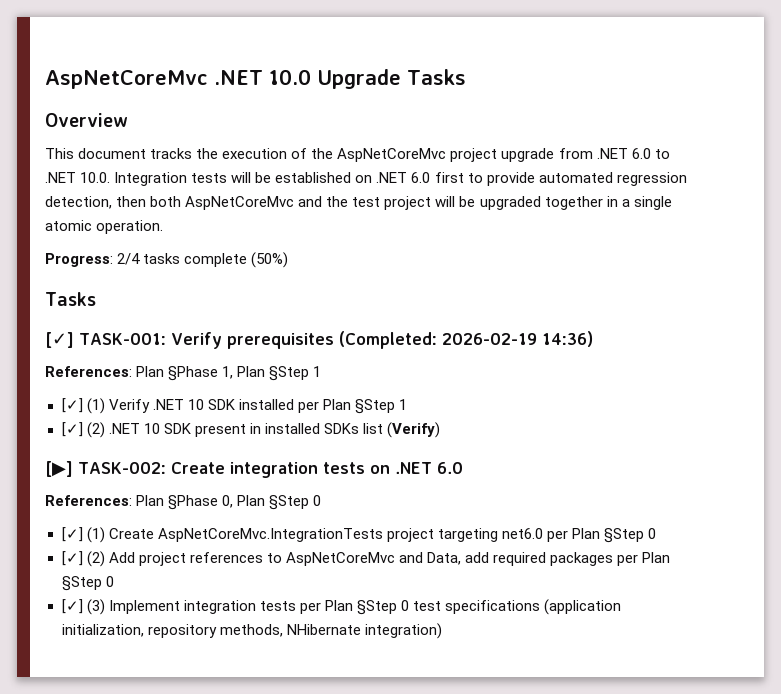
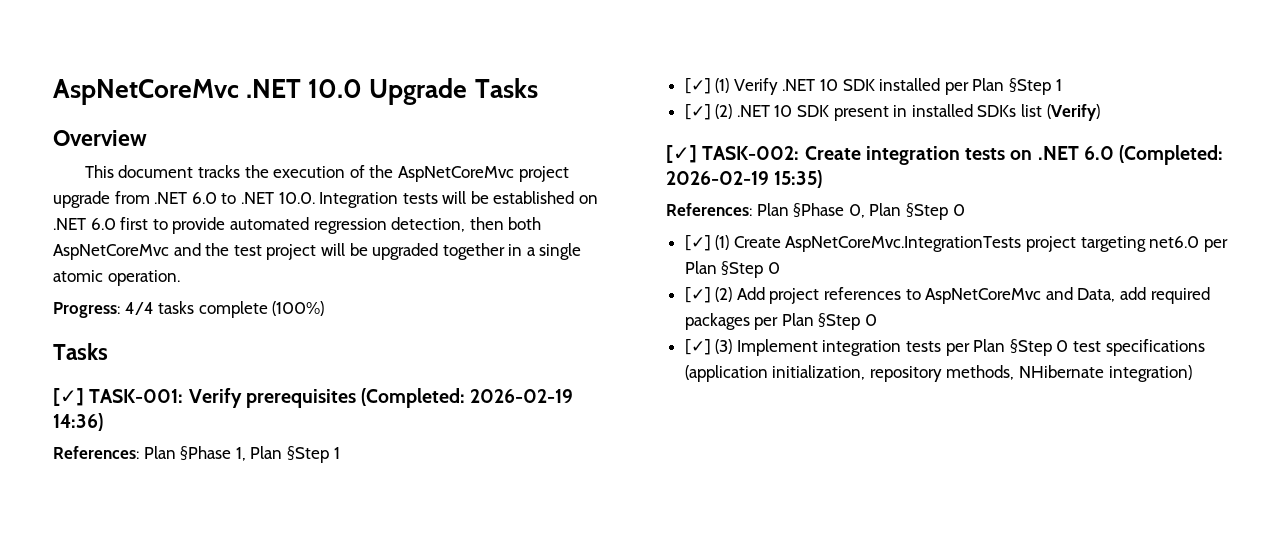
[117,253,141,265] 2/4 -> [124,302,154,315] 4/4
[251,252,289,268] (50%) -> [272,301,325,316] (100%)
[45,461,73,477] [▶] -> [666,145,697,163] [✓]
(463, 468) none -> [1119,145,1224,165] [666,170,823,188] (Completed: 2026-02-19 15:35)

